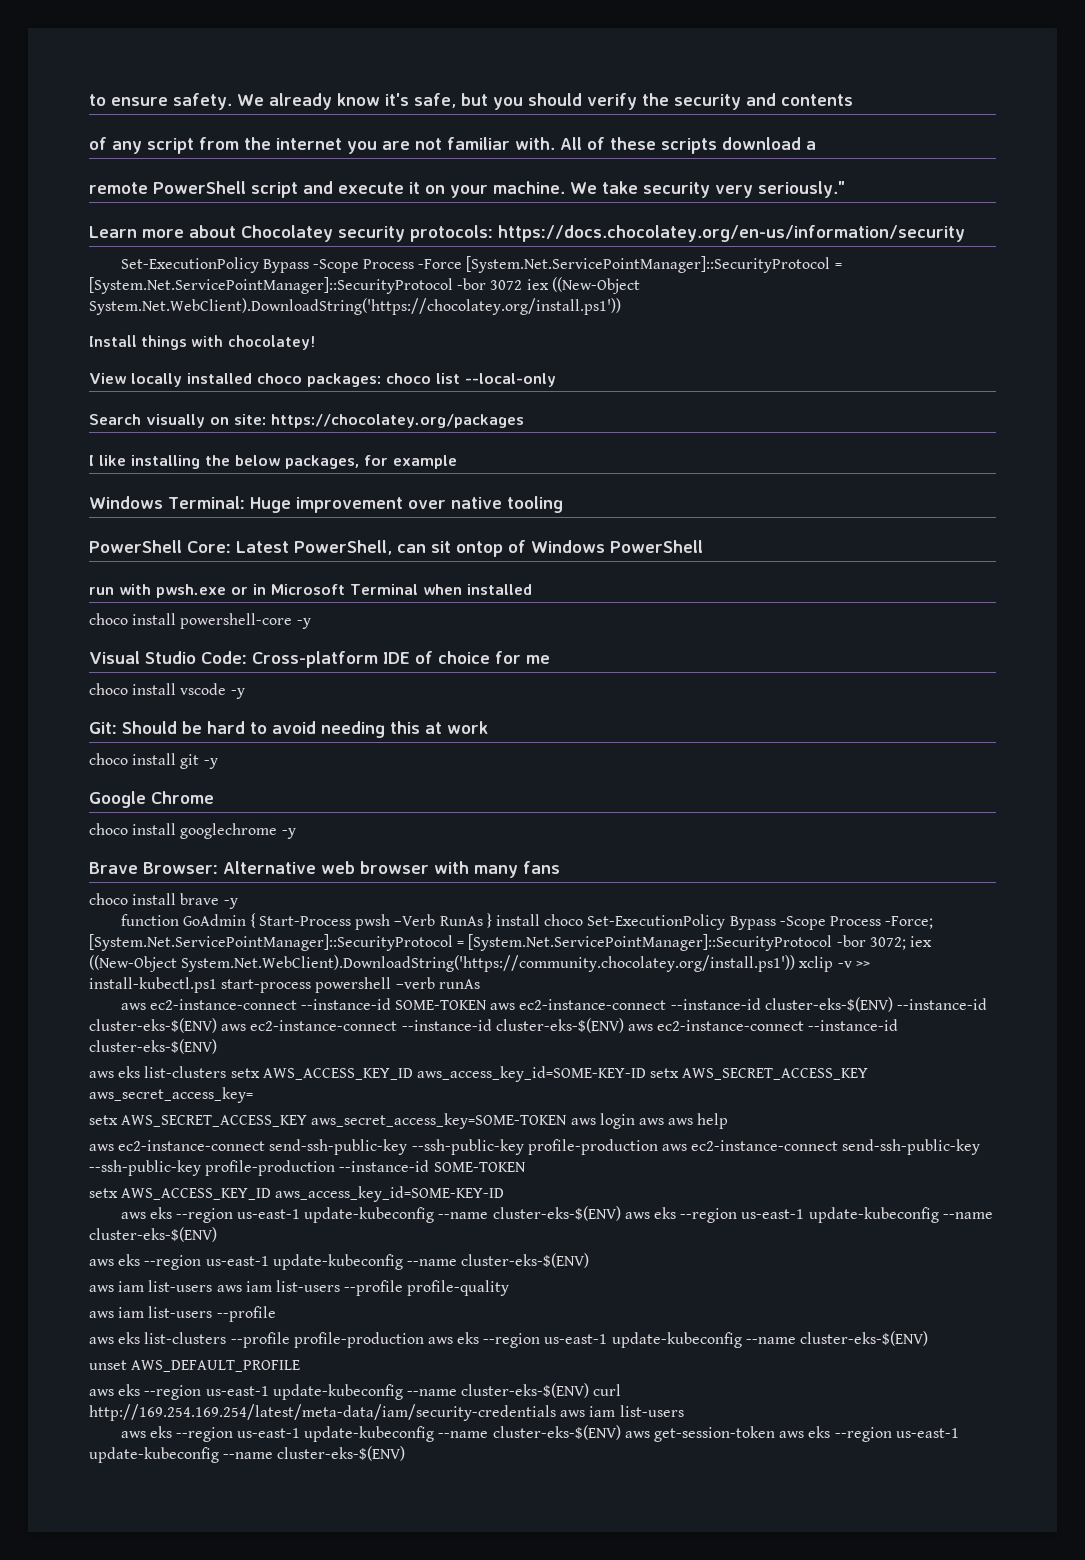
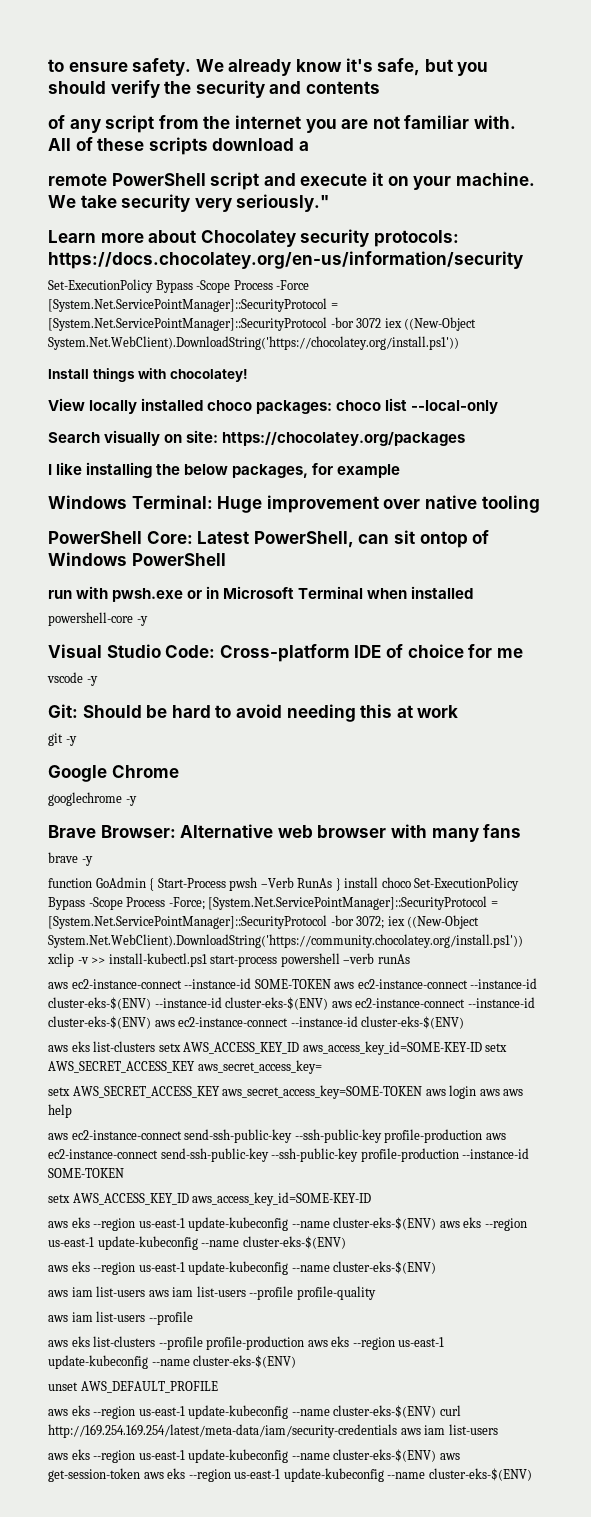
[89,613,177,625] choco install -> (474, 592) none
[89,683,177,695] choco install -> (523, 653) none
[89,753,177,765] choco install -> (459, 711) none
[89,823,177,835] choco install -> (179, 771) none
[89,893,177,905] choco install -> (522, 831) none

